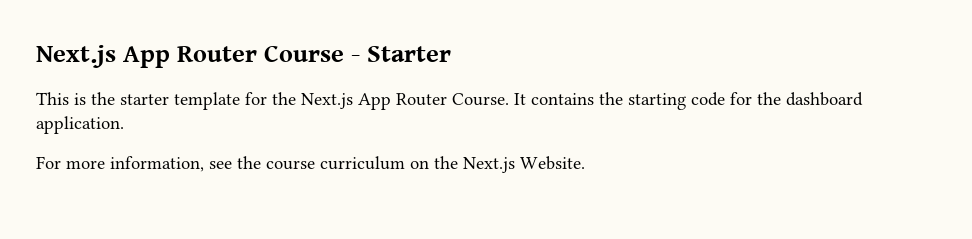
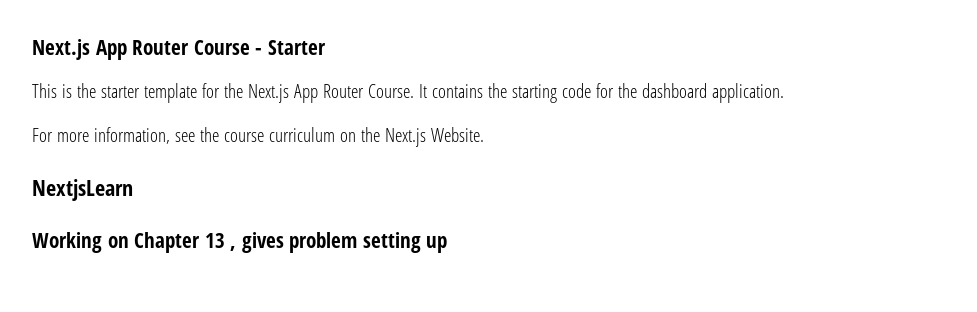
(585, 163) none -> [32,179,133,201] [32,232,448,253] // NextjsLearn // Working on Chapter 13 , gives problem setting up

